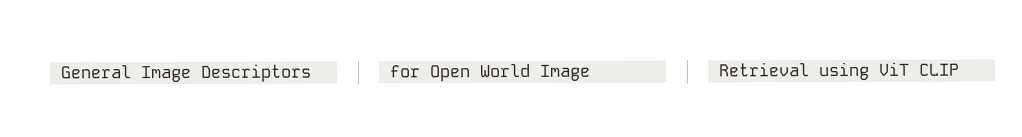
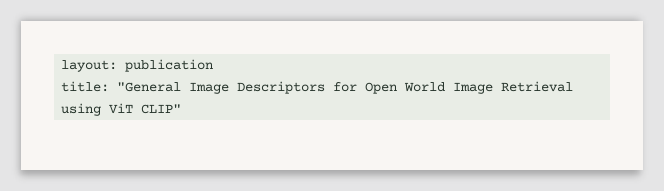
[59,65,132,79] General -> [60,59,213,72] [60,81,181,92] layout: publication // title: "General
[917,63,960,76] CLIP -> [140,104,181,114] CLIP"

